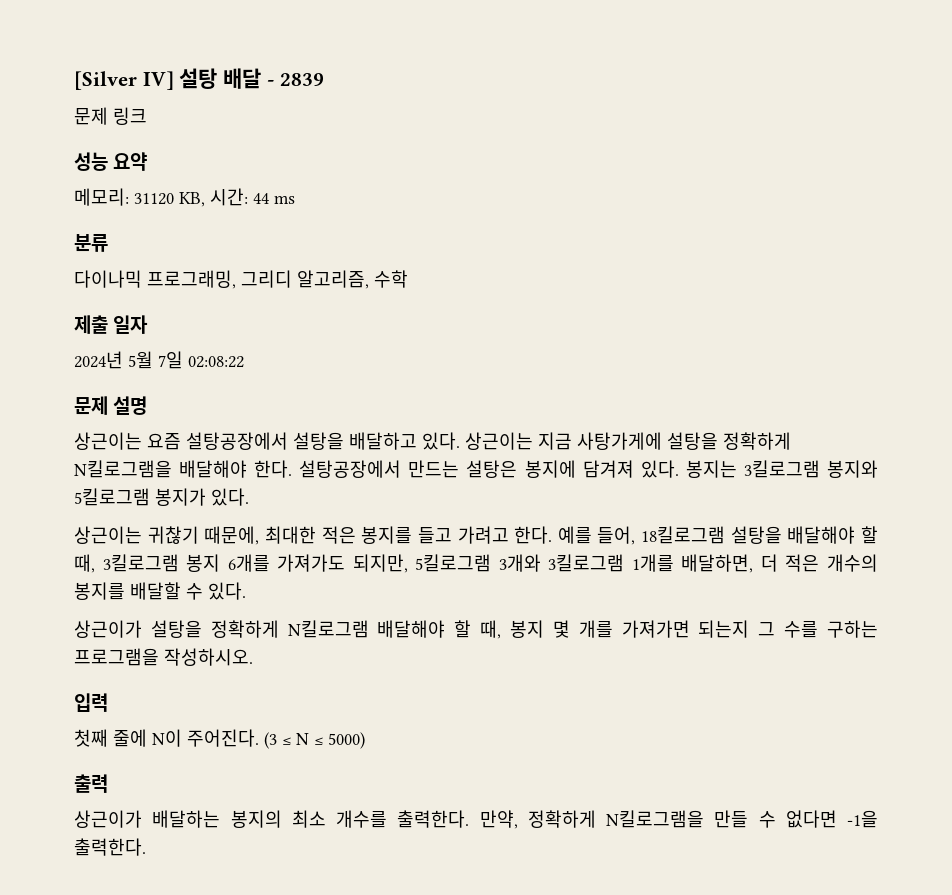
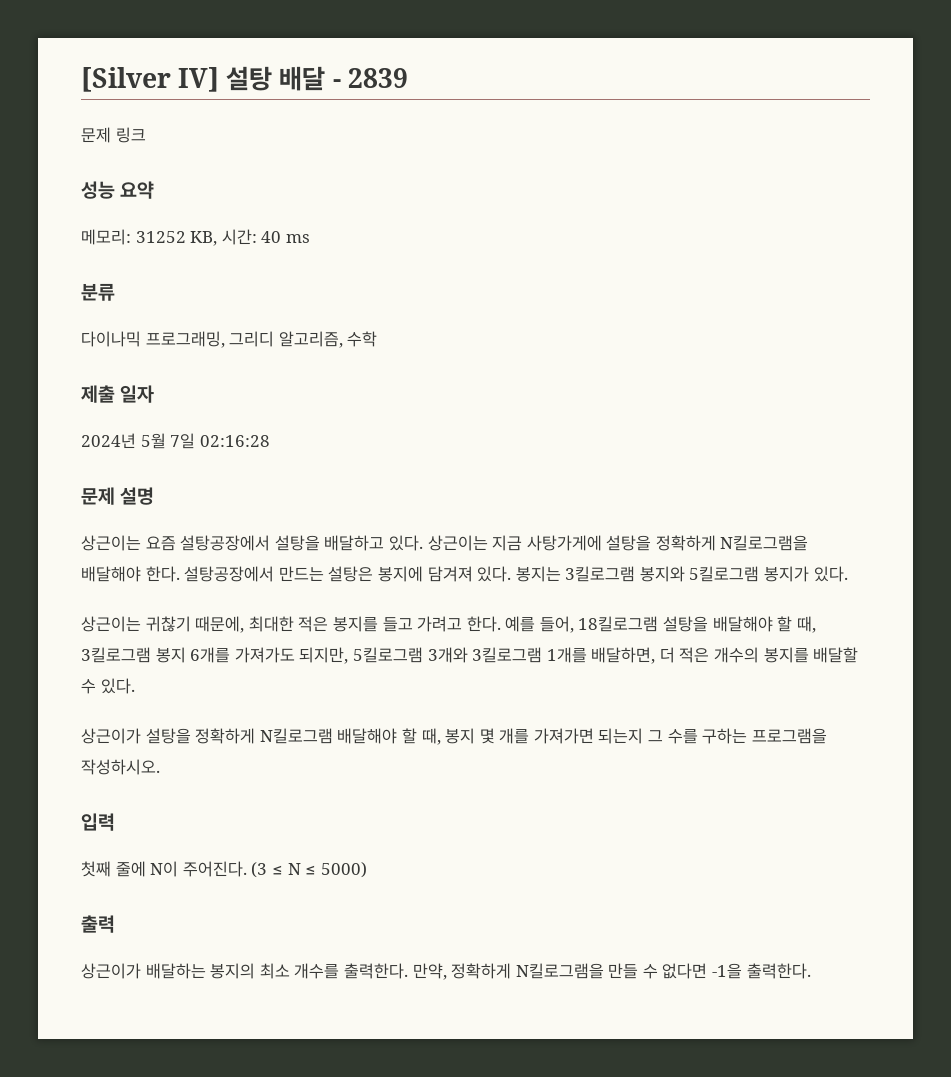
[134,193,174,205] 31120 -> [135,231,186,243] 31252
[253,193,269,204] 44 -> [261,231,282,243] 40
[188,356,244,368] 02:08:22 -> [199,435,270,447] 02:16:28

